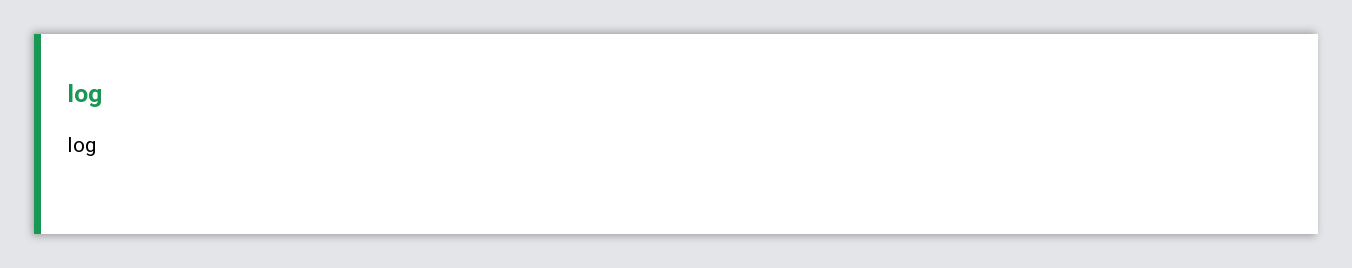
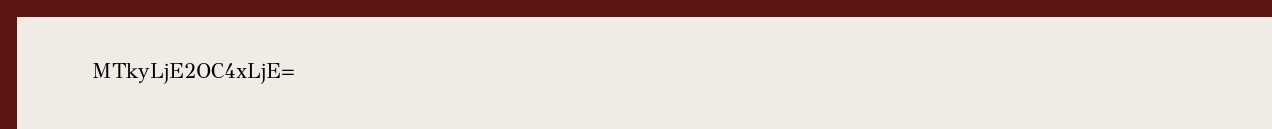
[67,84,102,107] [67,137,96,156] log // log -> [92,63,295,84] MTkyLjE2OC4xLjE=

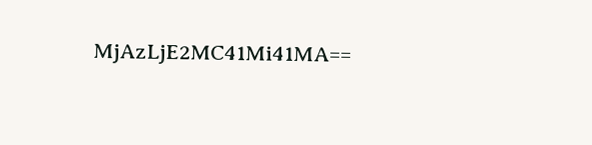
[92,63,295,84] MTkyLjE2OC4xLjE= -> [93,43,352,67] MjAzLjE2MC41Mi41MA==

